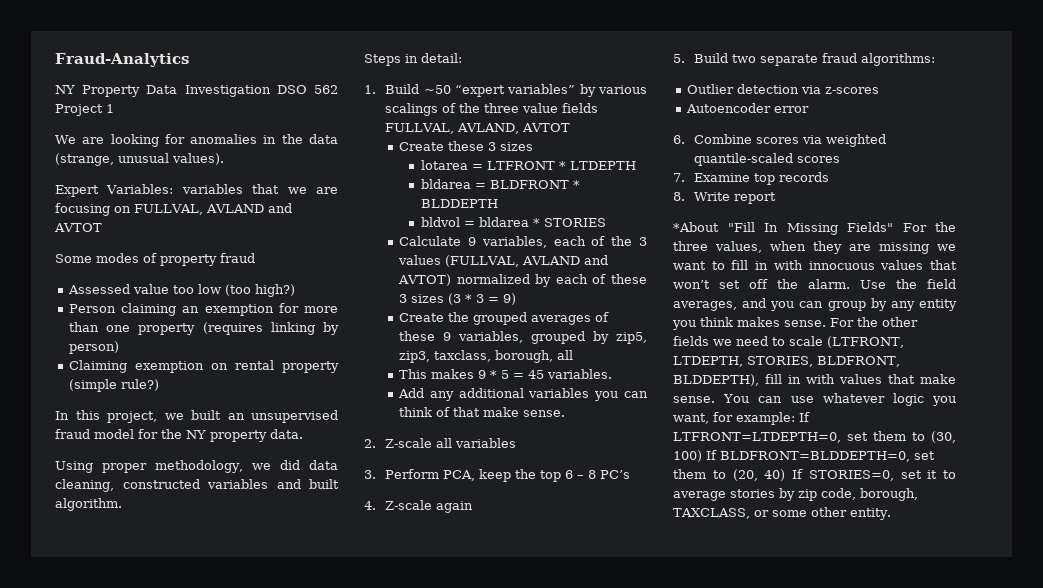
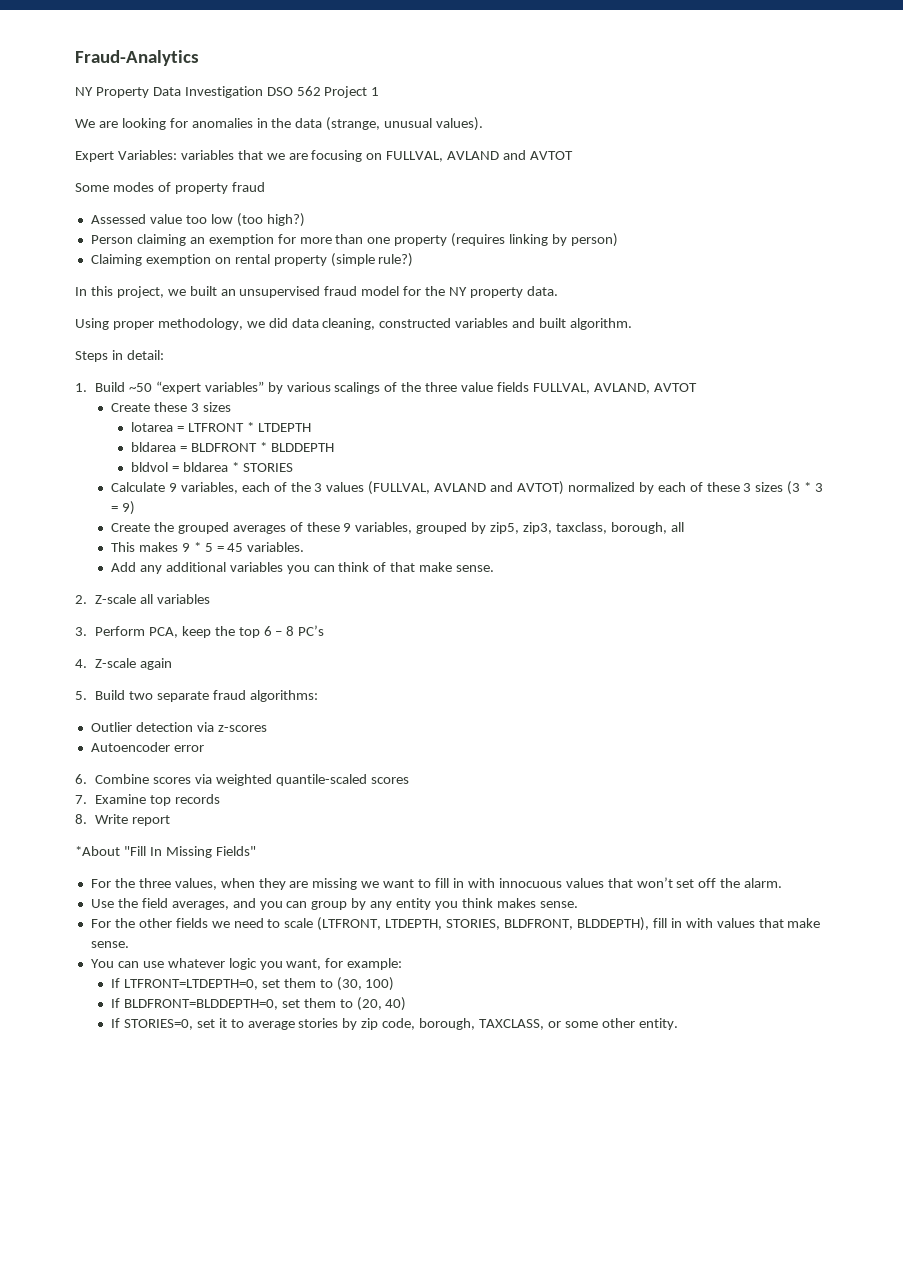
(893, 227) none -> (256, 851) //
(850, 284) none -> (783, 883) //
(826, 323) none -> (578, 904) //
(715, 399) none -> (129, 944) //
(795, 418) none -> (403, 964) //
(702, 456) none -> (395, 984) //
(786, 475) none -> (407, 1004) //

